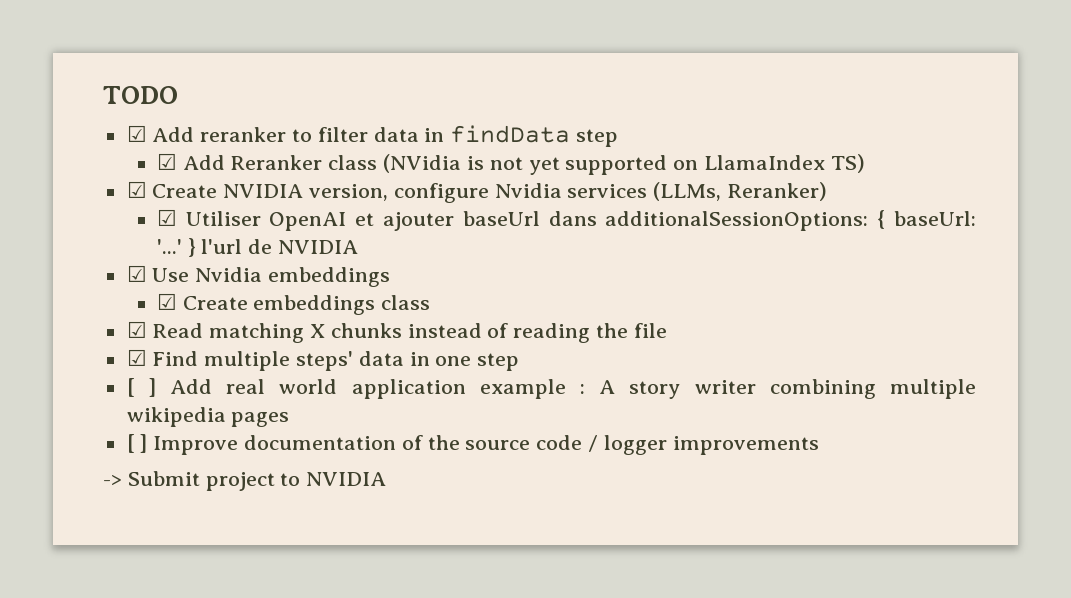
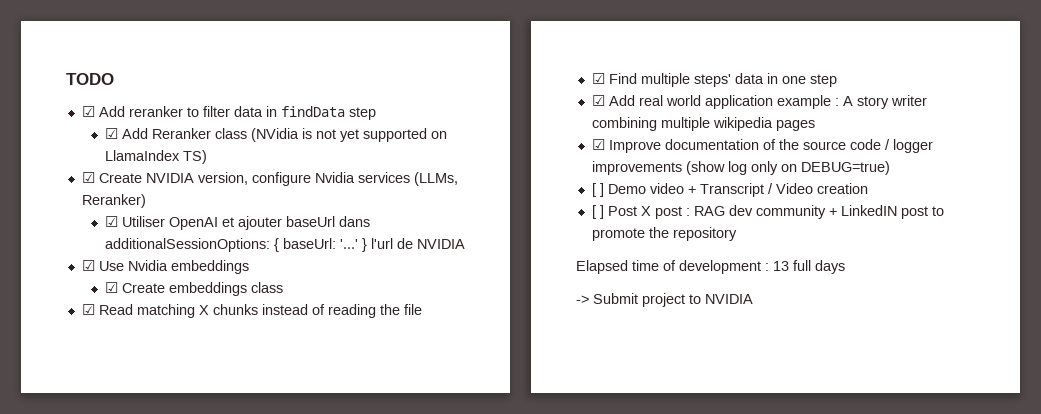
[126,378,156,397] [ ] -> [591,95,605,106] ☑
[126,434,148,453] [ ] -> [591,139,605,150] ☑
(819, 445) none -> [685,161,890,175] [591,183,868,197] [591,205,944,219] [591,227,737,241] [576,260,845,274] (show log only on DEBUG=true) // [ ] Demo video + Transcript / Video creation // [ ] Post X post : RAG dev community + LinkedIN post to promote the repository // Elapsed time of development : 13 full days

